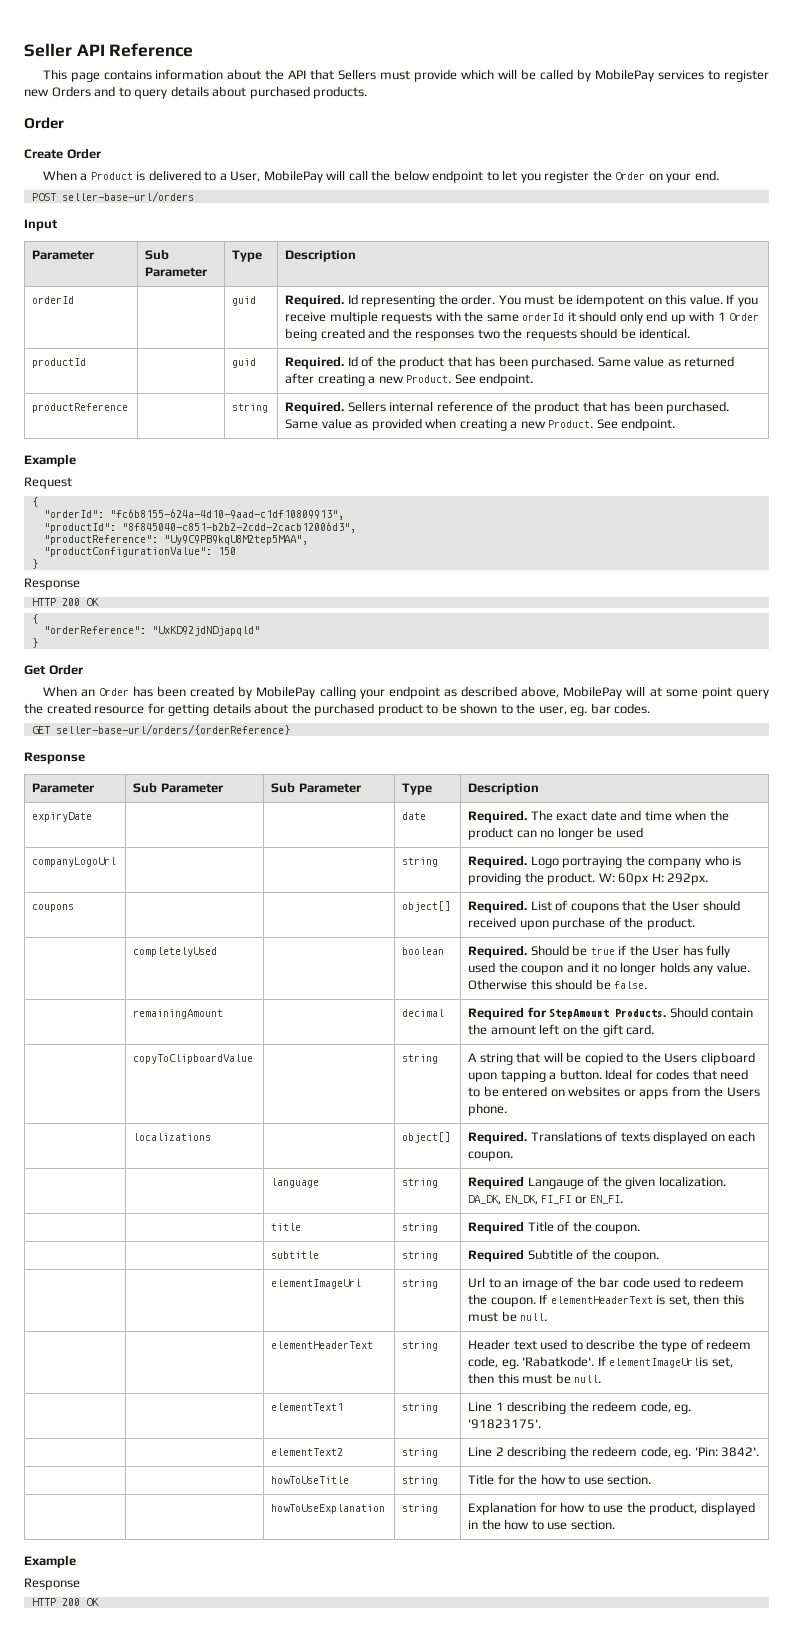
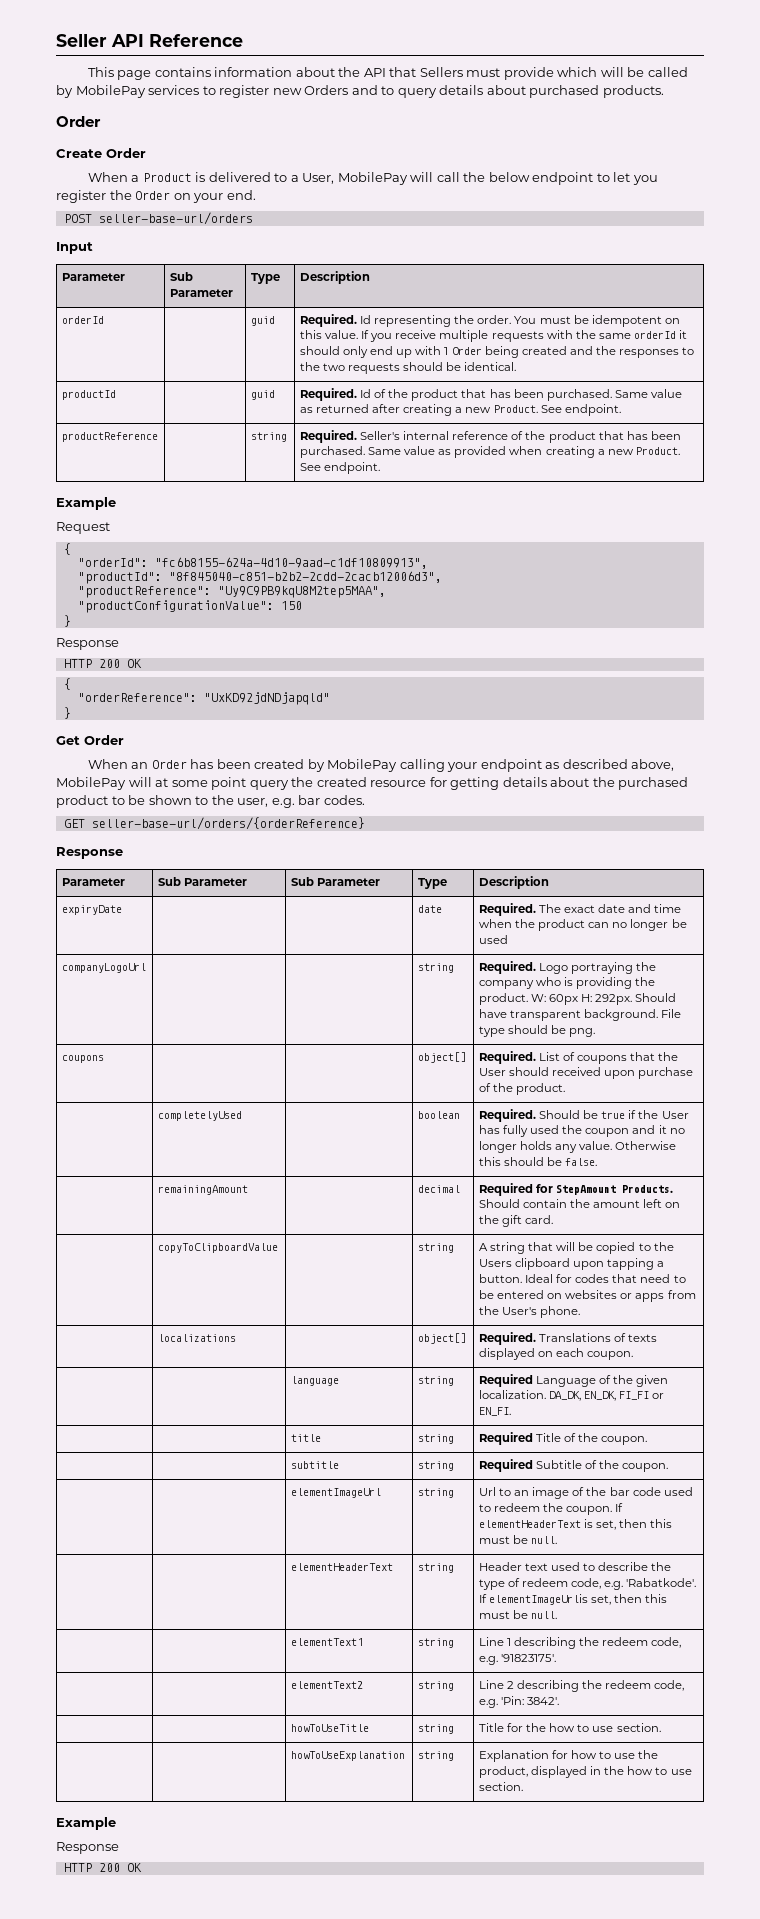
[477,328,523,339] two the -> [682,347,695,355] [299,362,346,371] to the two
[347,401,386,412] Sellers -> [360,431,401,440] Seller's
[570,706,588,716] eg. -> [271,798,295,808] e.g.
(709, 879) none -> [635,993,677,1002] [478,1009,682,1021] [478,1025,596,1037] Should have transparent background. File type should be png.
[726,1087,760,1097] Users -> [502,1307,538,1315] User's
[527,1177,584,1189] Langauge -> [536,1376,597,1387] Language
[501,1359,519,1369] eg. -> [604,1581,624,1590] e.g.
[674,1404,692,1414] eg. -> [478,1656,498,1665] e.g.
[674,1449,692,1459] eg. -> [478,1699,498,1708] e.g.

